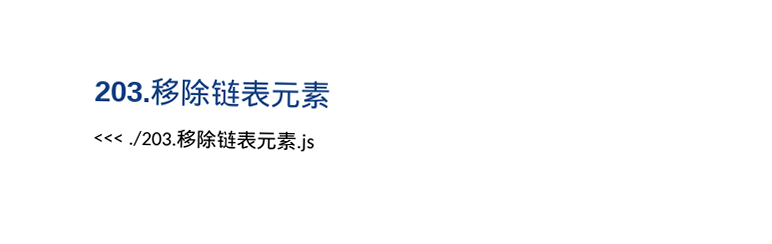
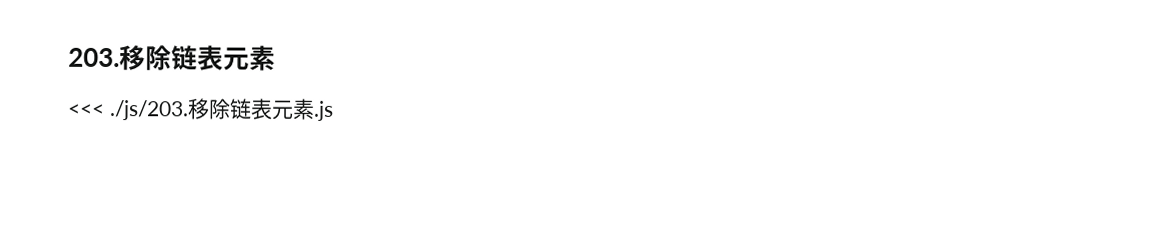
[128,130,178,147] ./203. -> [108,100,189,121] ./js/203.

